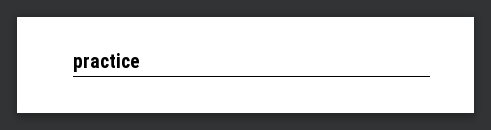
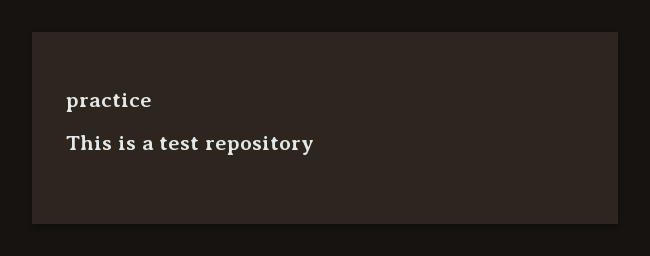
(140, 62) none -> [66,135,315,155] // This is a test repository

